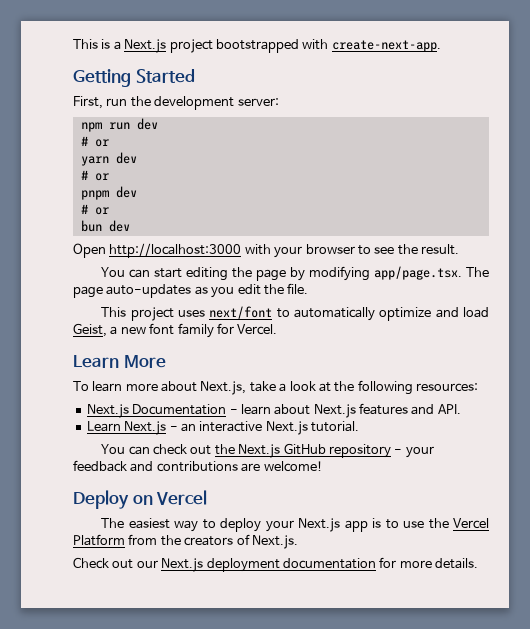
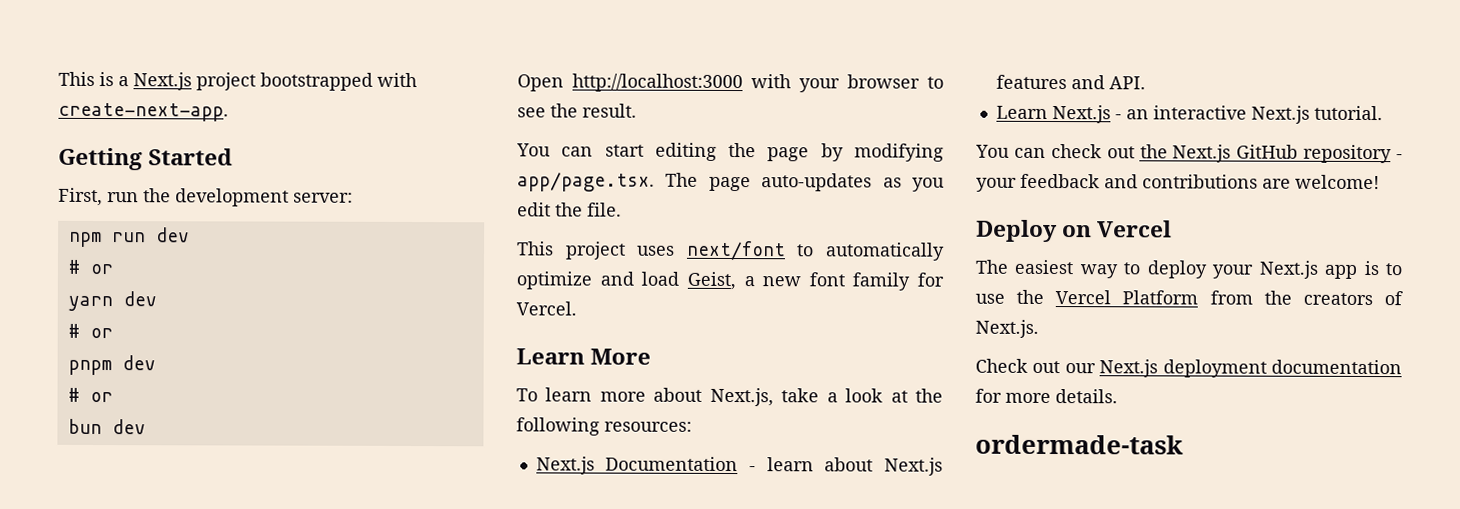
(478, 563) none -> [975,434,1184,455] // ordermade-task

